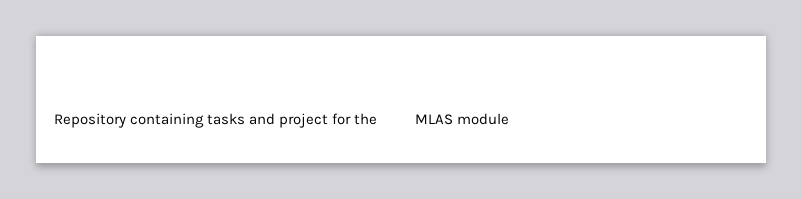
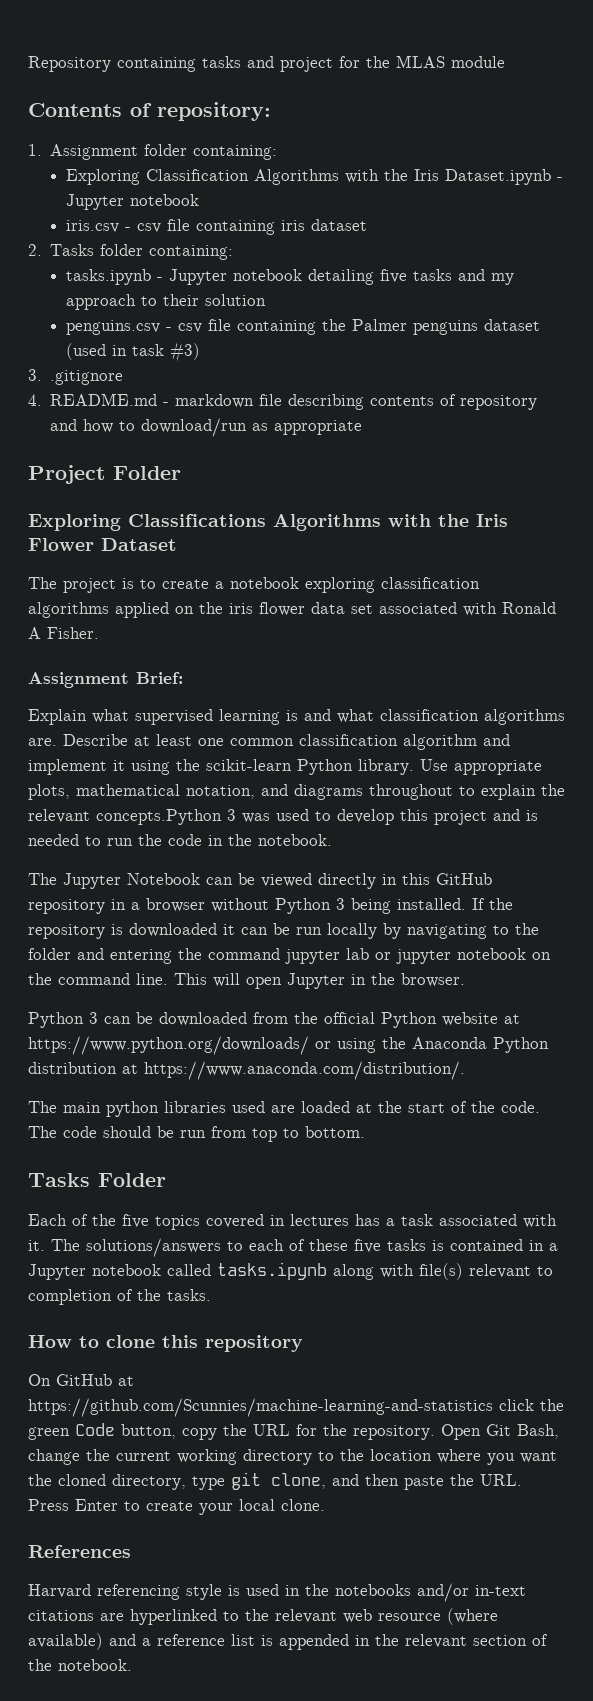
(510, 119) none -> [28,102,271,121] [28,144,278,160] [65,169,563,185] [65,194,199,210] [65,219,367,235] [28,244,234,260] [65,269,514,285] [65,294,266,310] [65,319,540,335] [65,342,200,362] [28,369,124,385] [28,393,538,410] [50,418,363,437] [28,465,181,484] [28,514,508,531] [28,538,177,551] [28,577,480,593] [28,602,556,618] [28,627,99,639] [28,672,183,688] [28,709,565,725] [28,734,510,750] [28,759,542,775] [28,784,565,800] [28,809,538,825] [28,834,332,846] [28,873,492,889] [28,898,513,914] [28,923,539,939] [28,948,551,964] [28,973,465,989] [28,1012,520,1028] [28,1036,549,1055] [28,1061,465,1080] [28,1101,540,1117] [28,1126,365,1142] [28,1173,166,1187] [28,1214,557,1230] [28,1238,558,1257] [28,1262,553,1280] [28,1289,211,1305] [28,1335,303,1352] [28,1374,134,1386] [28,1398,564,1417] [28,1423,559,1440] [28,1449,557,1465] [28,1472,522,1490] [28,1499,325,1515] [28,1545,131,1558] [28,1583,526,1602] [28,1608,498,1625] [28,1633,548,1650] [28,1659,132,1671] // Contents of repository: // 1. Assignment folder containing: // Exploring Classification Algorithms with the Iris Dataset.ipynb - Jupyter notebook // iris.csv - csv file containing iris dataset // 2. Tasks folder containing: // tasks.ipynb - Jupyter notebook detailing five tasks and my approach to their solution // penguins.csv - csv file containing the Palmer penguins dataset (used in task #3) // 3. .gitignore // 4. README.md - markdown file describing contents of repository and how to download/run as appropriate // Project Folder // Exploring Classifications Algorithms with the Iris Flower Dataset // The project is to create a notebook exploring classification algorithms applied on the iris flower data set associated with Ronald A Fisher. // Assignment Brief: // Explain what supervised learning is and what classification algorithms are. Describe at least one common classification algorithm and implement it using the scikit-learn Python library. Use appropriate plots, mathematical notation, and diagrams throughout to explain the relevant concepts.Python 3 was used to develop this project and is needed to run the code in the notebook. // The Jupyter Notebook can be viewed directly in this GitHub repository in a browser without Python 3 being installed. If the repository is downloaded it can be run locally by navigating to the folder and entering the command jupyter lab or jupyter notebook on the command line. This will open Jupyter in the browser. // Python 3 can be downloaded from the official Python website at https://www.python.org/downloads/ or using the Anaconda Python distribution at https://www.anaconda.com/distribution/. // The main python libraries used are loaded at the start of the code. The code should be run from top to bottom. // Tasks Folder // Each of the five topics covered in lectures has a task associated with it. The solutions/answers to each of these five tasks is contained in a Jupyter notebook called tasks.ipynb along with file(s) relevant to completion of the tasks. // How to clone this repository // On GitHub at https://github.com/Scunnies/machine-learning-and-statistics click the green Code button, copy the URL for the repository. Open Git Bash, change the current working directory to the location where you want the cloned directory, type git clone, and then paste the URL. Press Enter to create your local clone. // References // Harvard referencing style is used in the notebooks and/or in-text citations are hyperlinked to the relevant web resource (where available) and a reference list is appended in the relevant section of the notebook.

